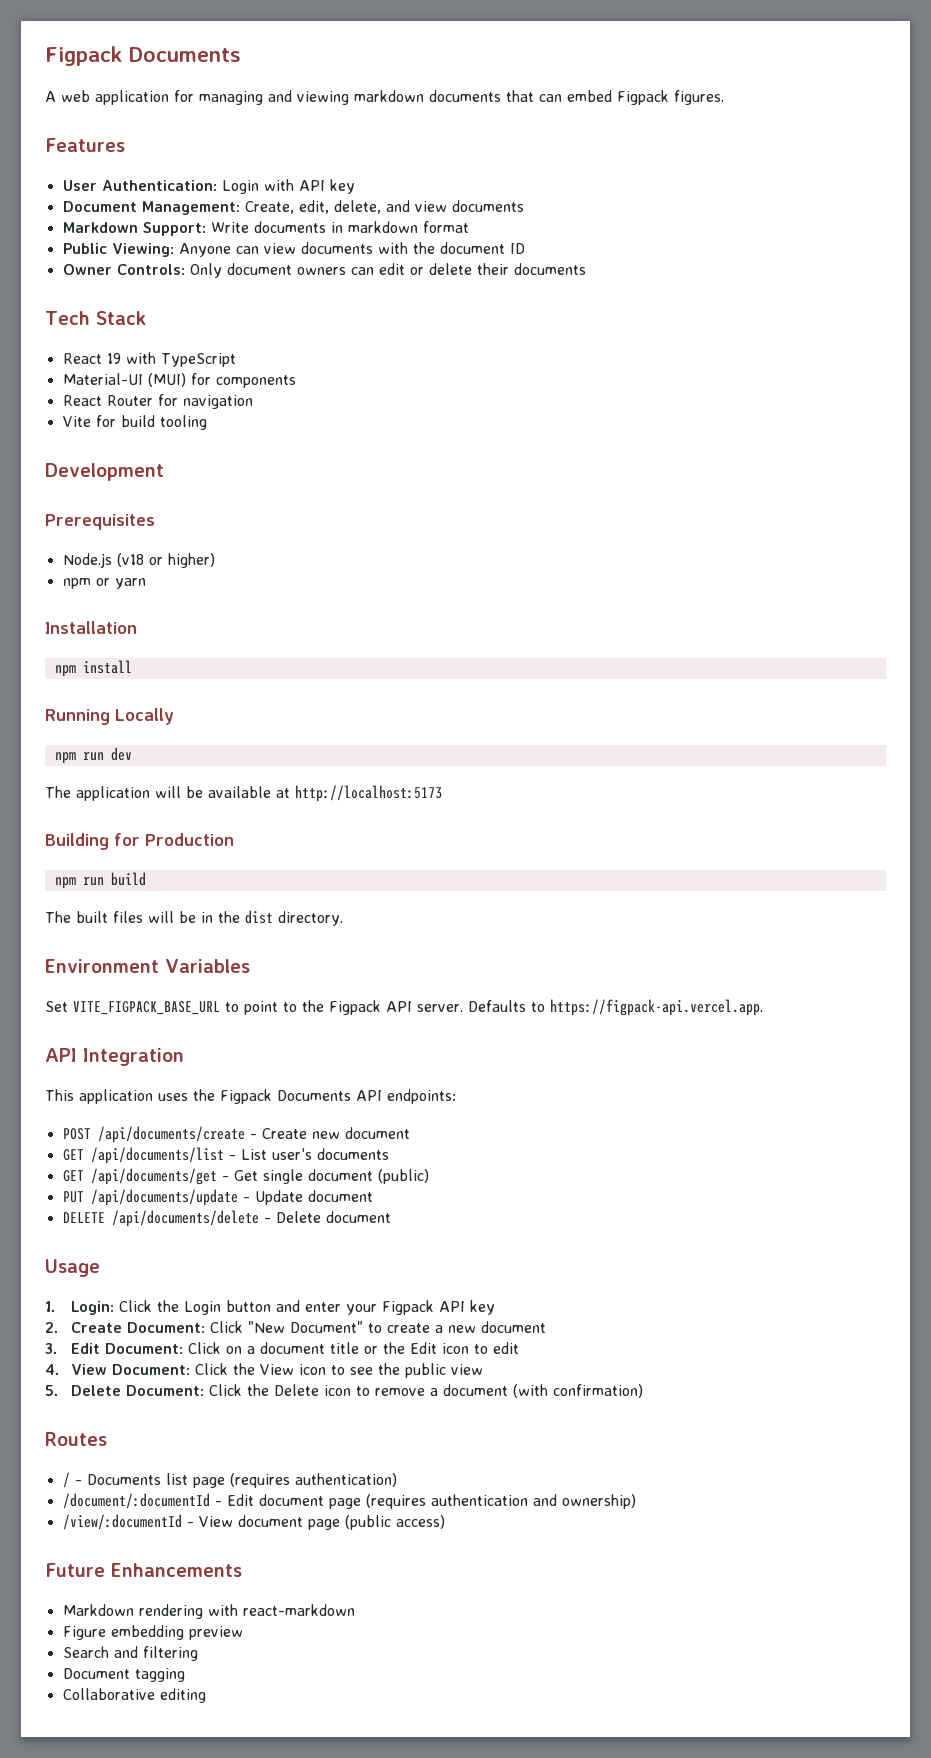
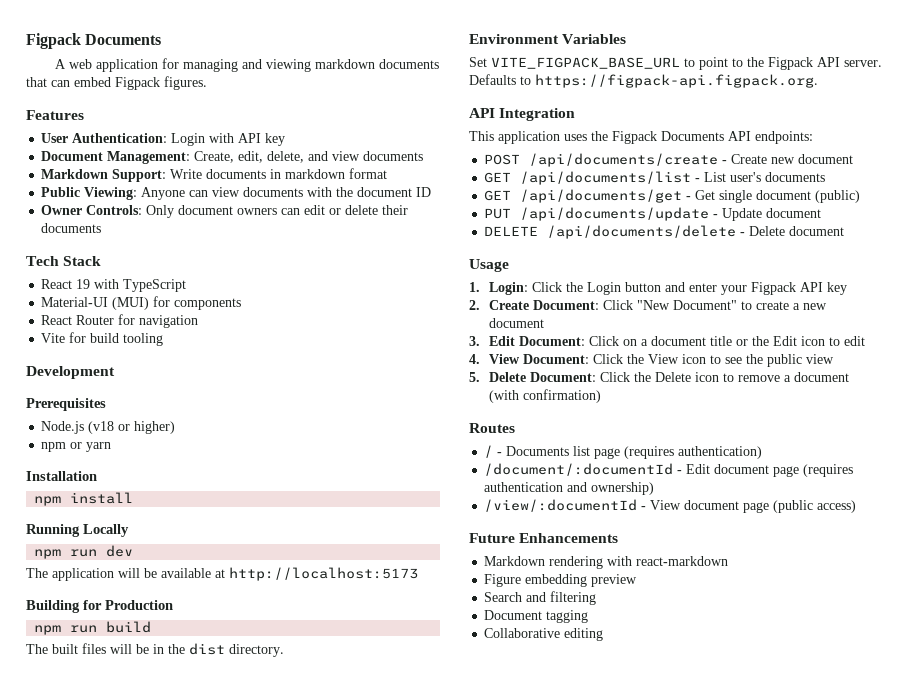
[550,999,763,1016] https://figpack-api.vercel.app. -> [535,74,818,88] https://figpack-api.figpack.org.

